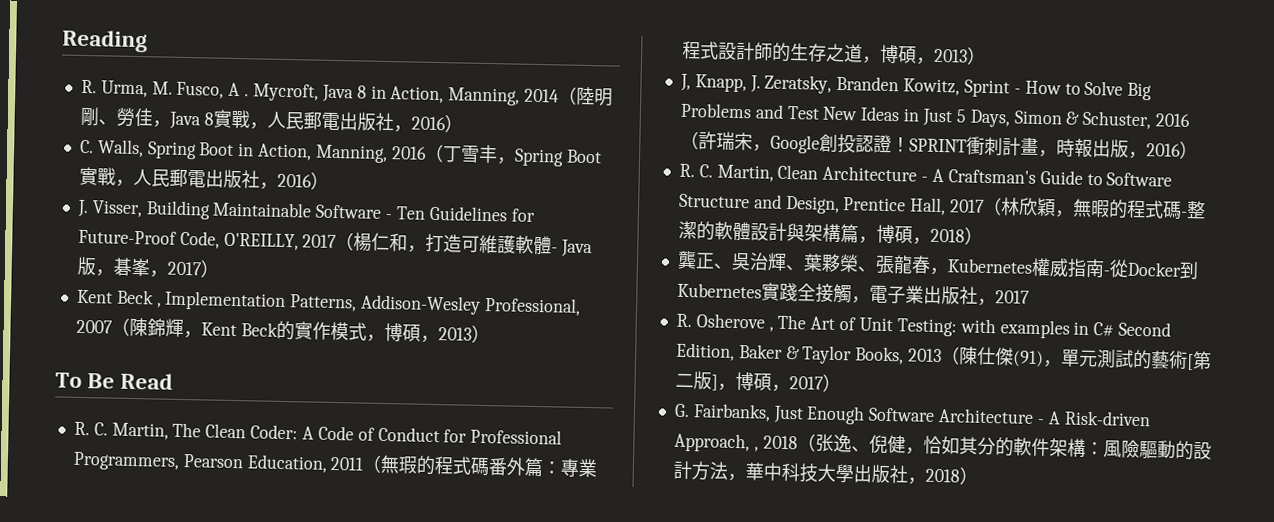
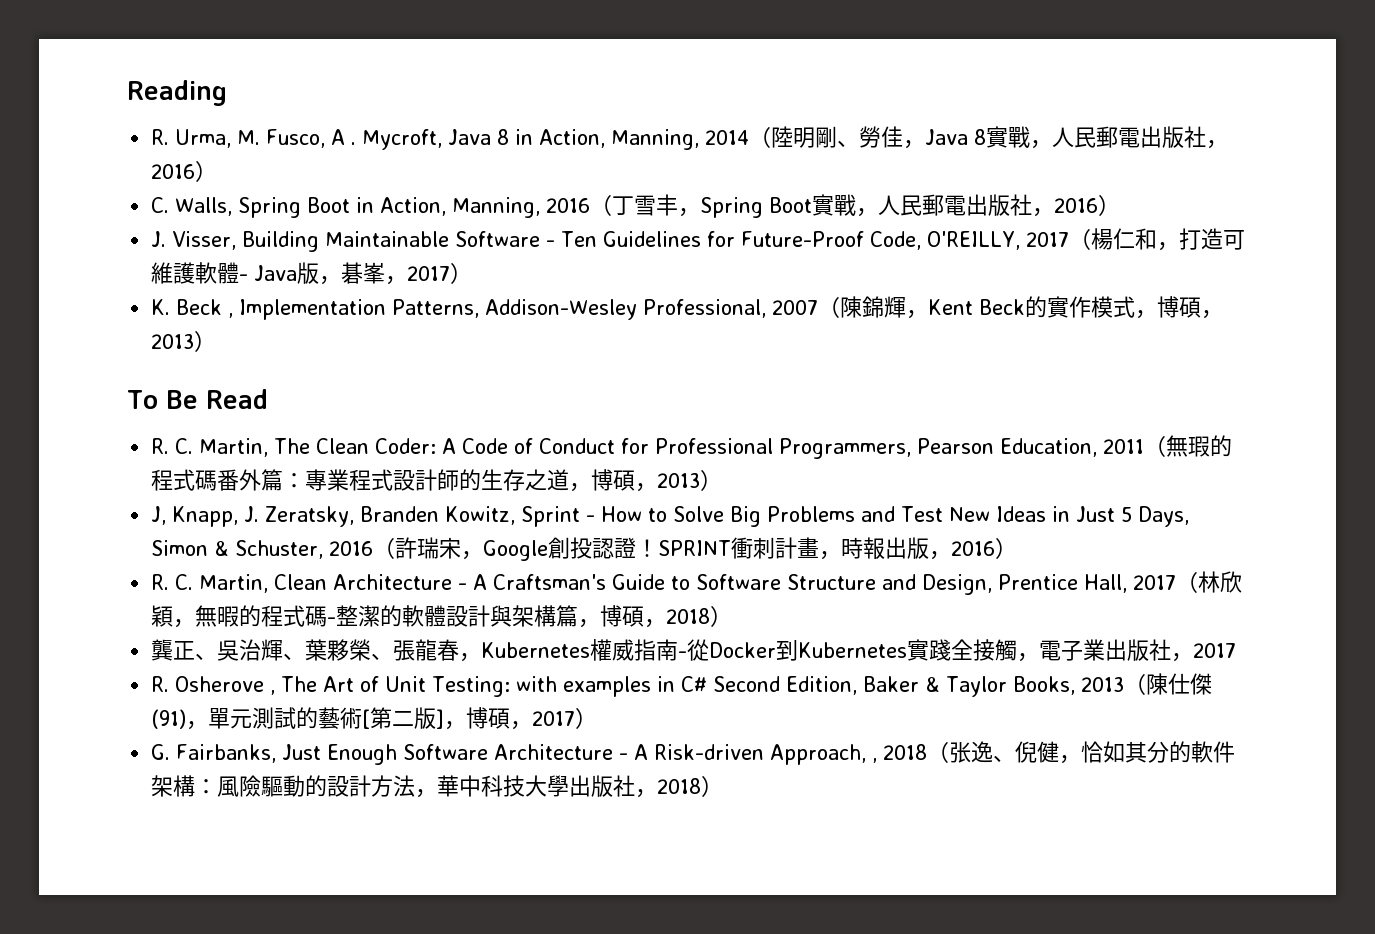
[76,289,113,304] Kent -> [151,299,171,315] K.

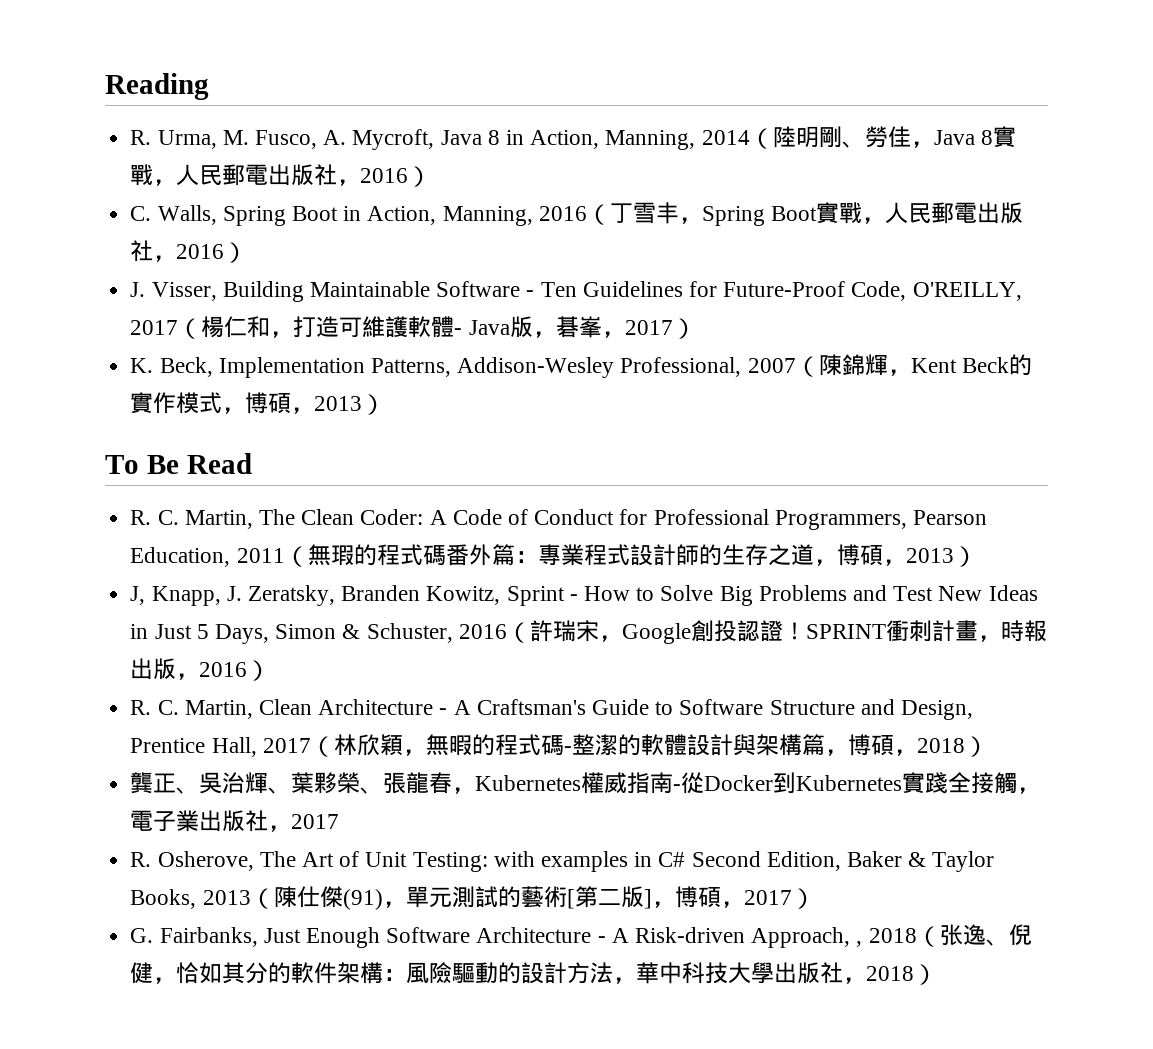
[331,129,357,145] A . -> [323,130,347,145] A.
[176,299,234,318] Beck , -> [159,357,213,377] Beck,
[175,676,276,695] Osherove , -> [157,851,254,871] Osherove,

